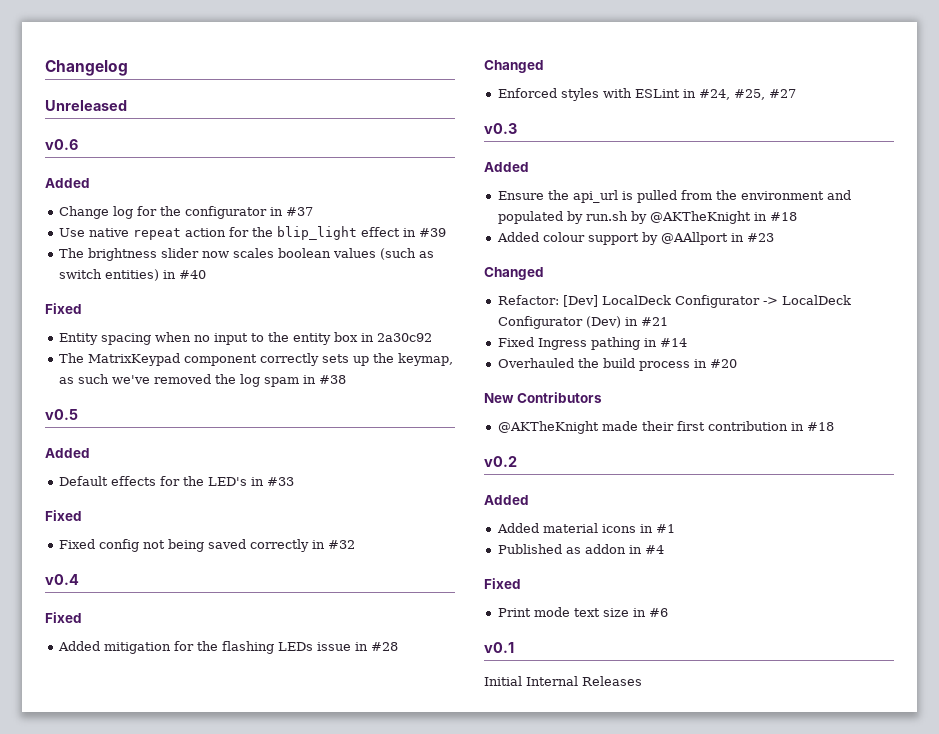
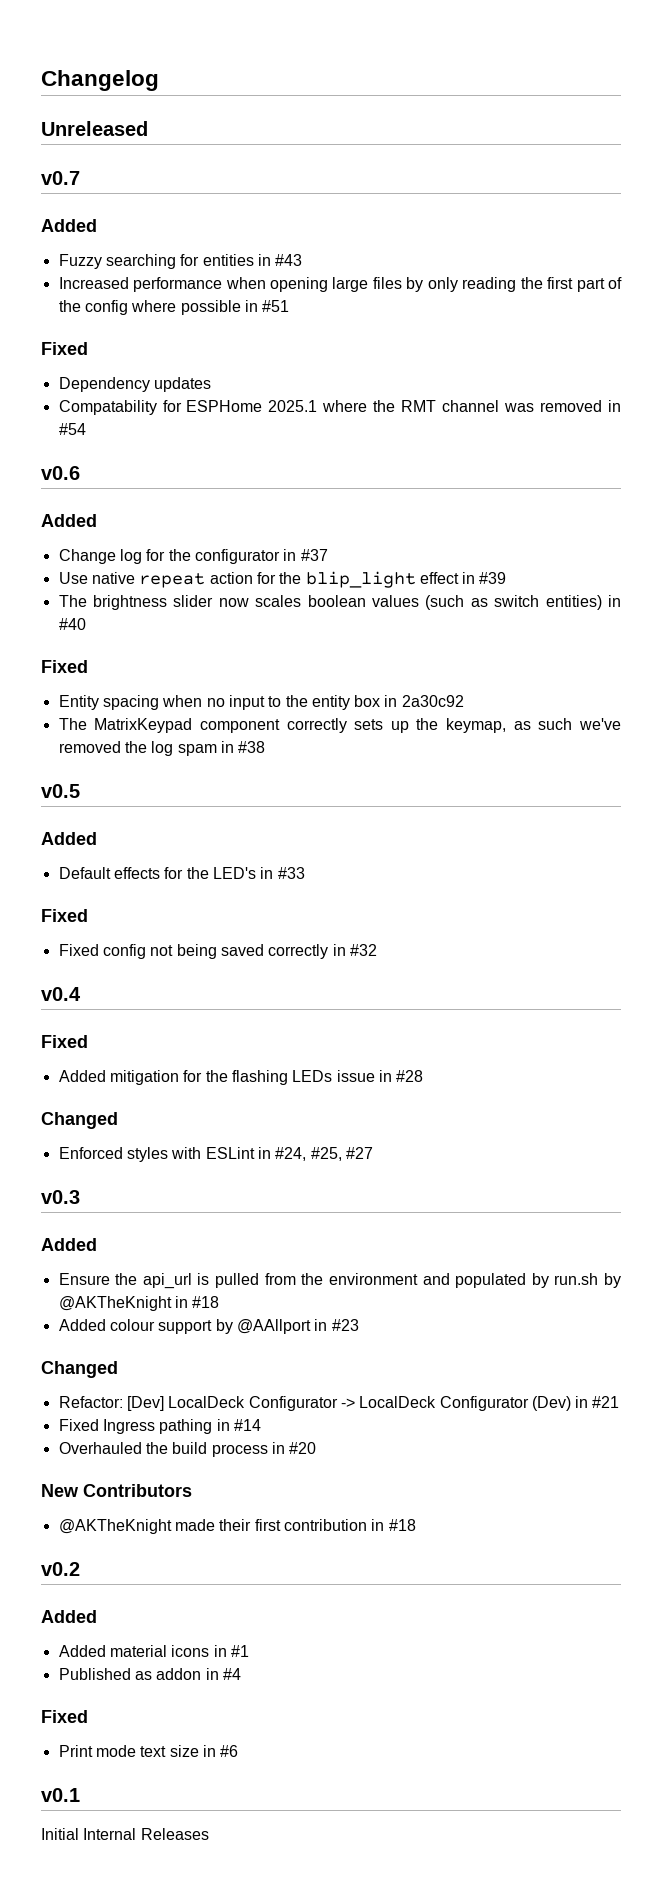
(127, 105) none -> [41,171,80,185] [41,219,97,232] [58,254,303,269] [58,277,622,292] [58,300,290,315] [41,342,88,355] [58,377,211,392] [58,400,621,415] [58,423,86,435] // v0.7 // Added // Fuzzy searching for entities in #43 // Increased performance when opening large files by only reading the first part of the config where possible in #51 // Fixed // Dependency updates // Compatability for ESPHome 2025.1 where the RMT channel was removed in #54

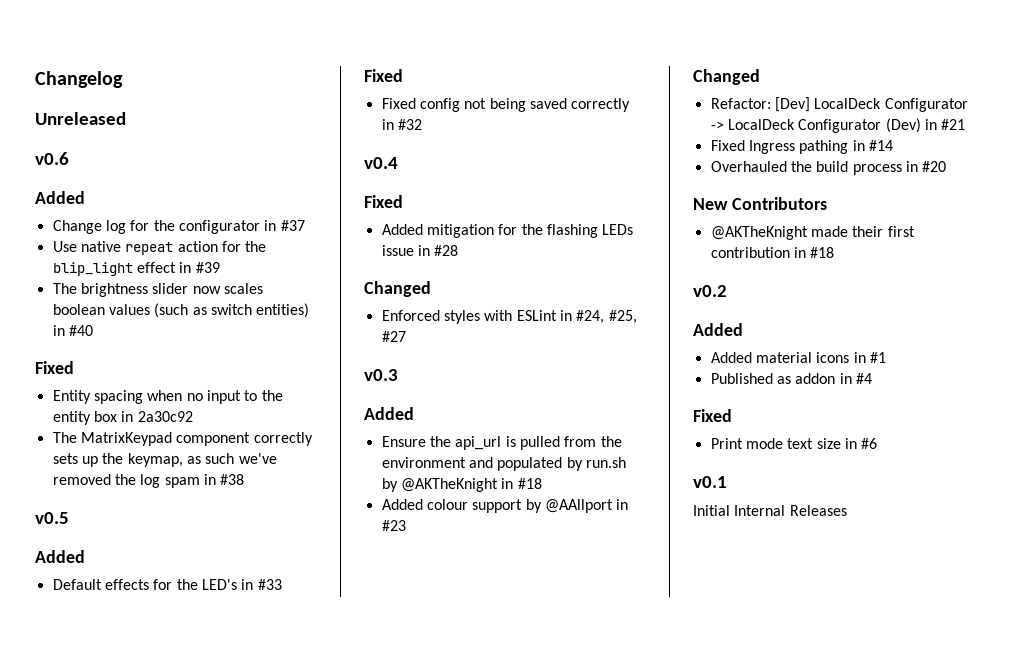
[41,171,80,185] [41,219,97,232] [58,254,303,269] [58,277,622,292] [58,300,290,315] [41,342,88,355] [58,377,211,392] [58,400,621,415] [58,423,86,435] // v0.7 // Added // Fuzzy searching for entities in #43 // Increased performance when opening large files by only reading the first part of the config where possible in #51 // Fixed // Dependency updates // Compatability for ESPHome 2025.1 where the RMT channel was removed in #54 -> (126, 118) none

